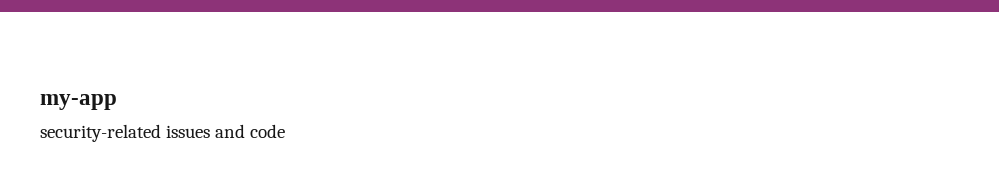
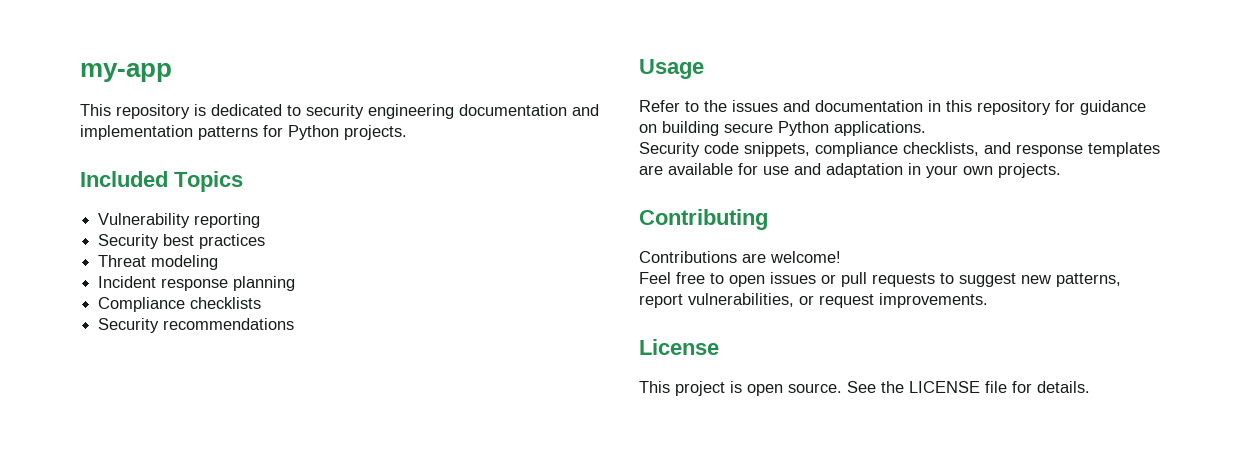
[40,124,286,142] security-related issues and code -> [80,104,599,119] [80,125,407,140] [80,171,243,192] [98,213,261,228] [98,234,266,249] [98,255,219,270] [98,276,296,291] [98,297,262,312] [98,318,295,333] [639,59,704,79] [639,100,1146,115] [639,121,926,136] [639,142,1160,157] [639,163,1061,178] [639,209,768,230] [639,251,841,263] [639,272,1121,287] [639,293,988,308] [639,339,719,355] [639,381,1090,396] This repository is dedicated to security engineering documentation and implementation patterns for Python projects. // Included Topics // Vulnerability reporting // Security best practices // Threat modeling // Incident response planning // Compliance checklists // Security recommendations // Usage // Refer to the issues and documentation in this repository for guidance on building secure Python applications. // Security code snippets, compliance checklists, and response templates are available for use and adaptation in your own projects. // Contributing // Contributions are welcome! // Feel free to open issues or pull requests to suggest new patterns, report vulnerabilities, or request improvements. // License // This project is open source. See the LICENSE file for details.

